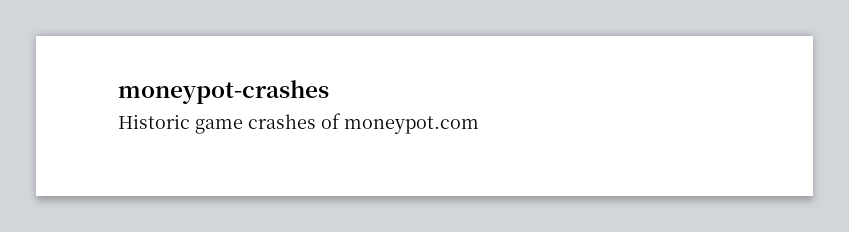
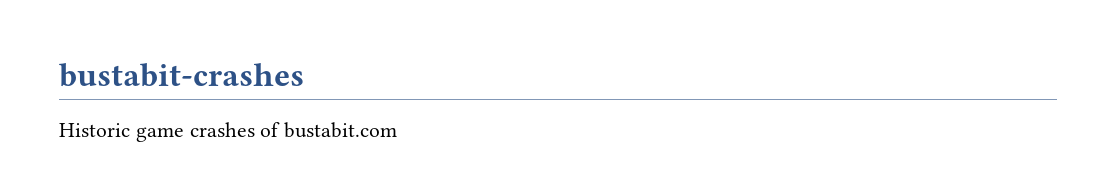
[118,80,329,104] moneypot-crashes -> [59,63,304,87] bustabit-crashes
[344,116,479,134] moneypot.com -> [284,122,398,138] bustabit.com

